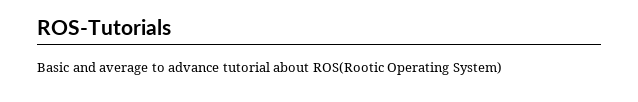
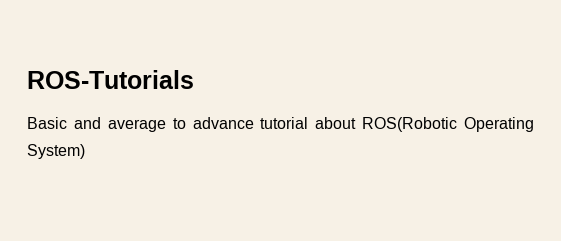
[312,62,384,74] ROS(Rootic -> [362,117,458,132] ROS(Robotic

